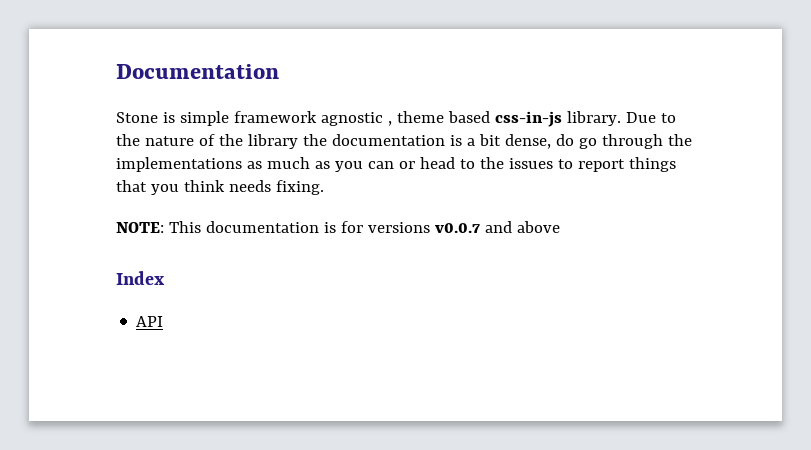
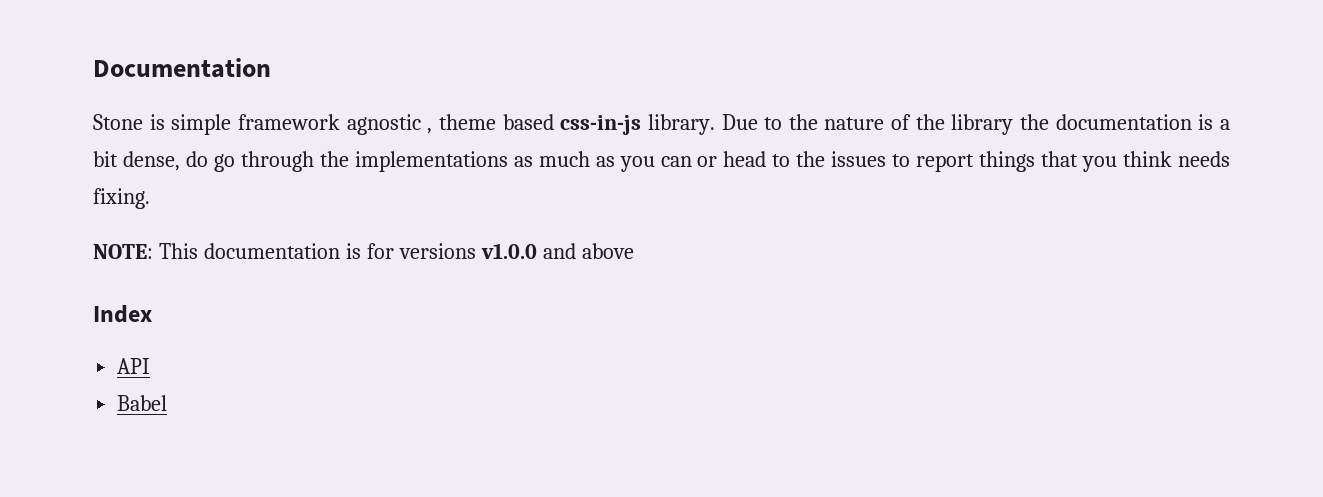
[434,223,480,233] v0.0.7 -> [480,243,537,259] v1.0.0
(164, 321) none -> [117,395,168,411] // Babel

